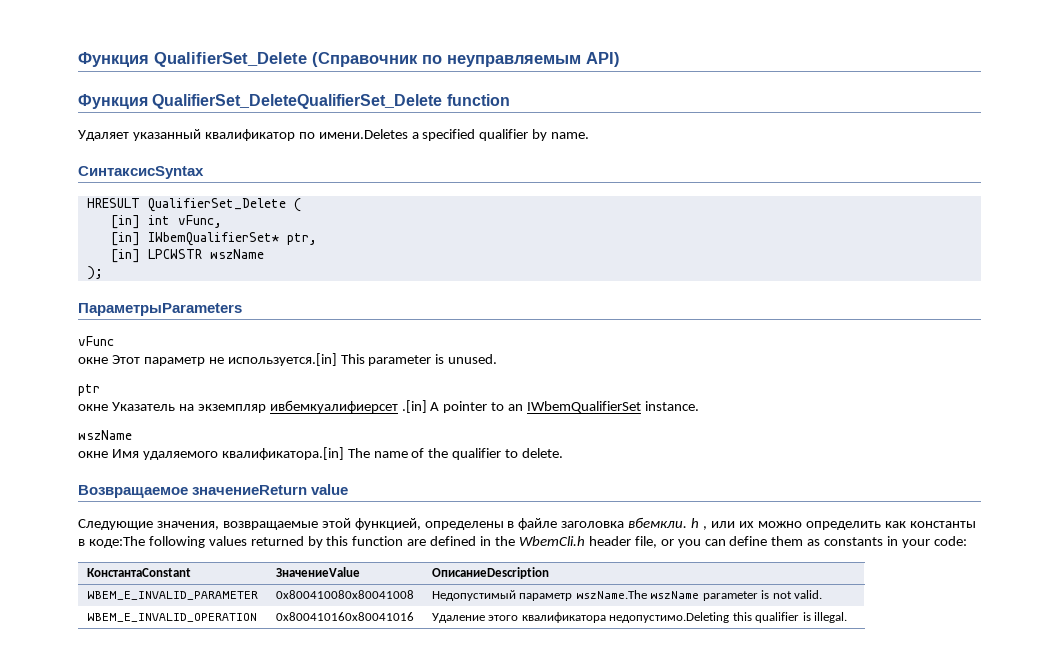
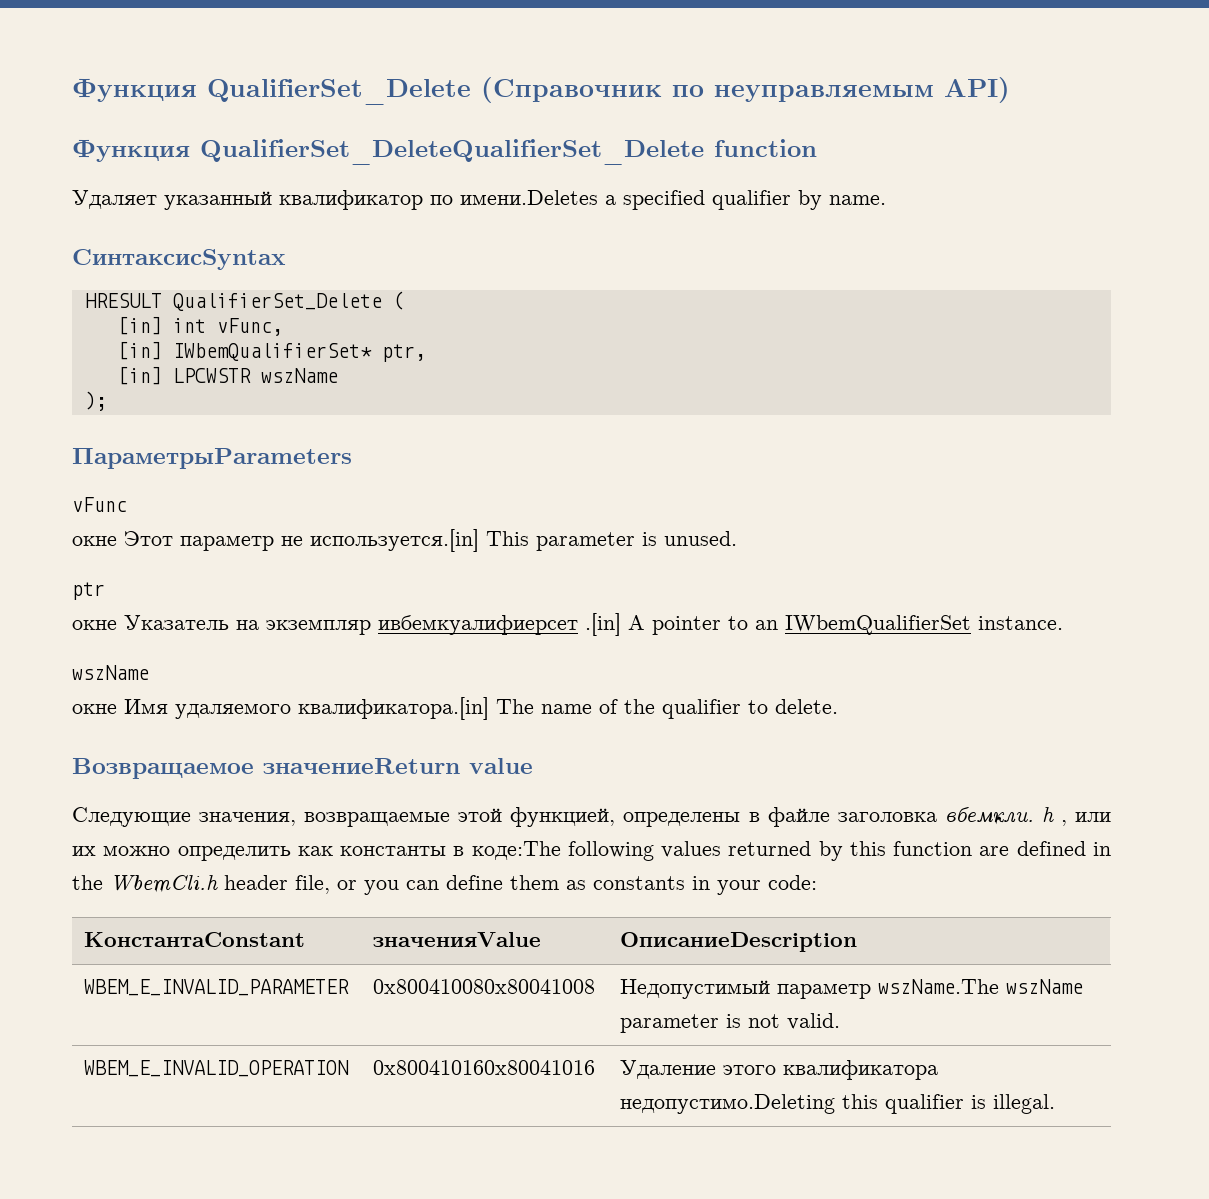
[275,567,360,577] ЗначениеValue -> [373,932,542,947] значенияValue

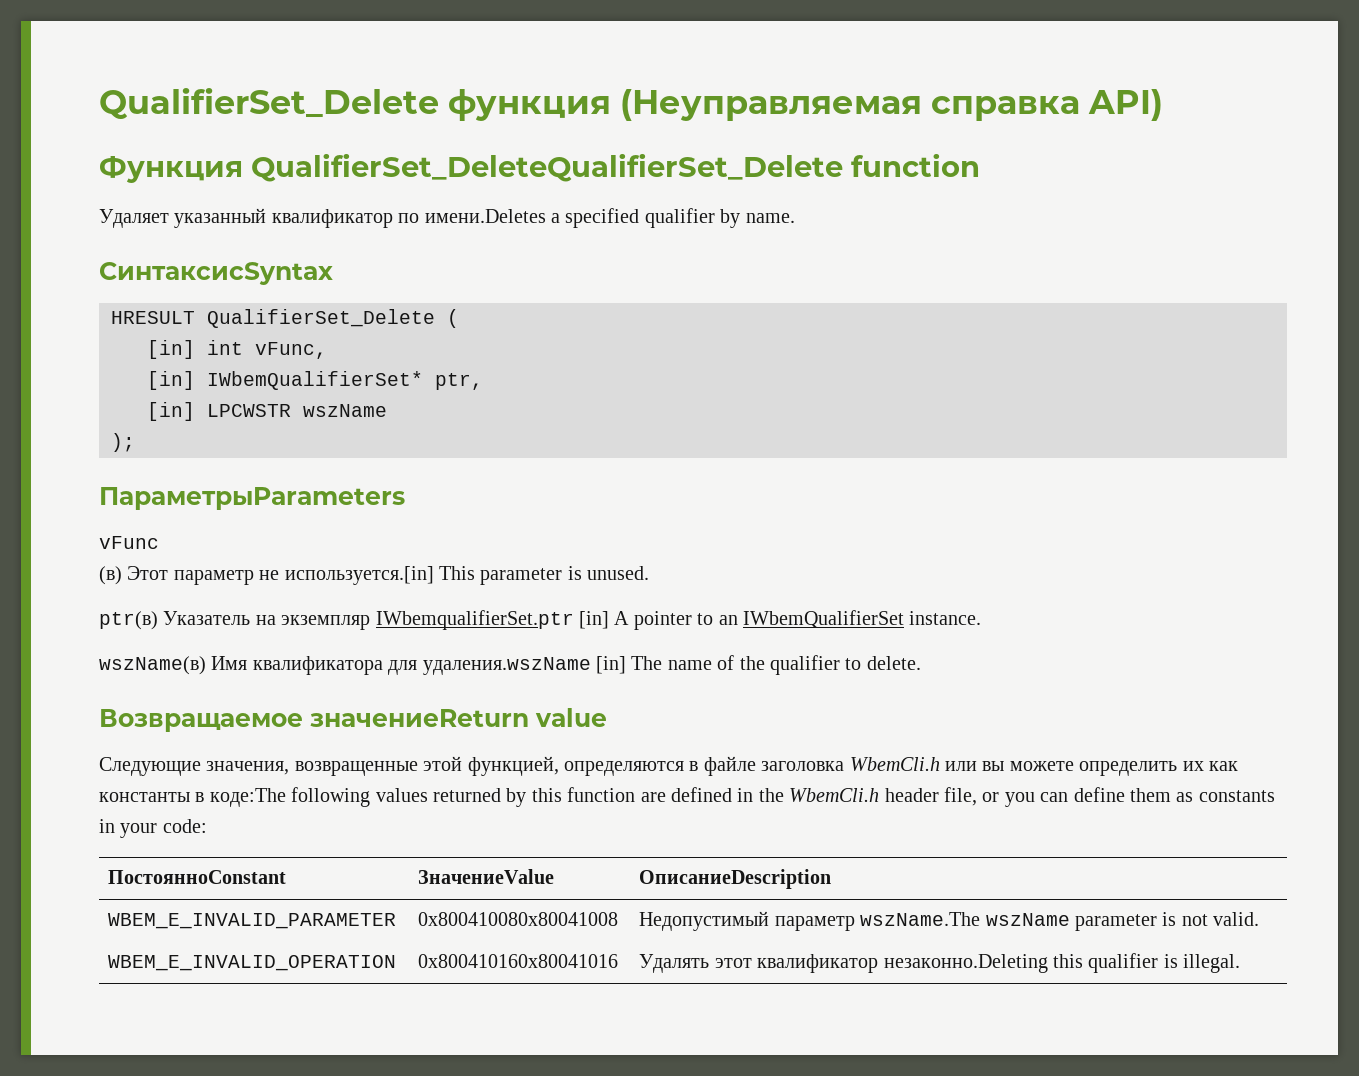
[72,77,934,105] Функция QualifierSet_Delete (Справочник по неуправляемым -> [99,88,1081,121] QualifierSet_Delete функция (Неуправляемая справка
[72,536,117,546] окне -> [99,566,122,585] (в)
[72,582,105,600] [72,620,117,630] ptr // окне -> [99,611,158,630] ptr(в)
[378,613,621,636] ивбемкуалифиерсет .[in] -> [375,610,609,630] IWbemqualifierSet.ptr [in]
[72,665,149,680] [72,697,489,720] wszName // окне Имя удаляемого квалификатора.[in] -> [99,656,626,675] wszName(в) Имя квалификатора для удаления.wszName [in]
[304,812,451,827] возвращаемые -> [294,761,418,776] возвращенные
[623,812,741,827] определены -> [564,761,684,776] определяются
[944,807,1112,826] [72,846,291,861] вбемкли. h , или их можно определить -> [849,757,1204,776] WbemCli.h или вы можете определить их
[84,932,306,947] [373,932,542,947] КонстантаConstant | значенияValue -> [108,870,287,884] [418,869,555,884] ПостоянноConstant | ЗначениеValue
[620,1060,939,1080] [620,1094,836,1114] Удаление этого квалификатора недопустимо.Deleting -> [639,954,1048,973] Удалять этот квалификатор незаконно.Deleting

